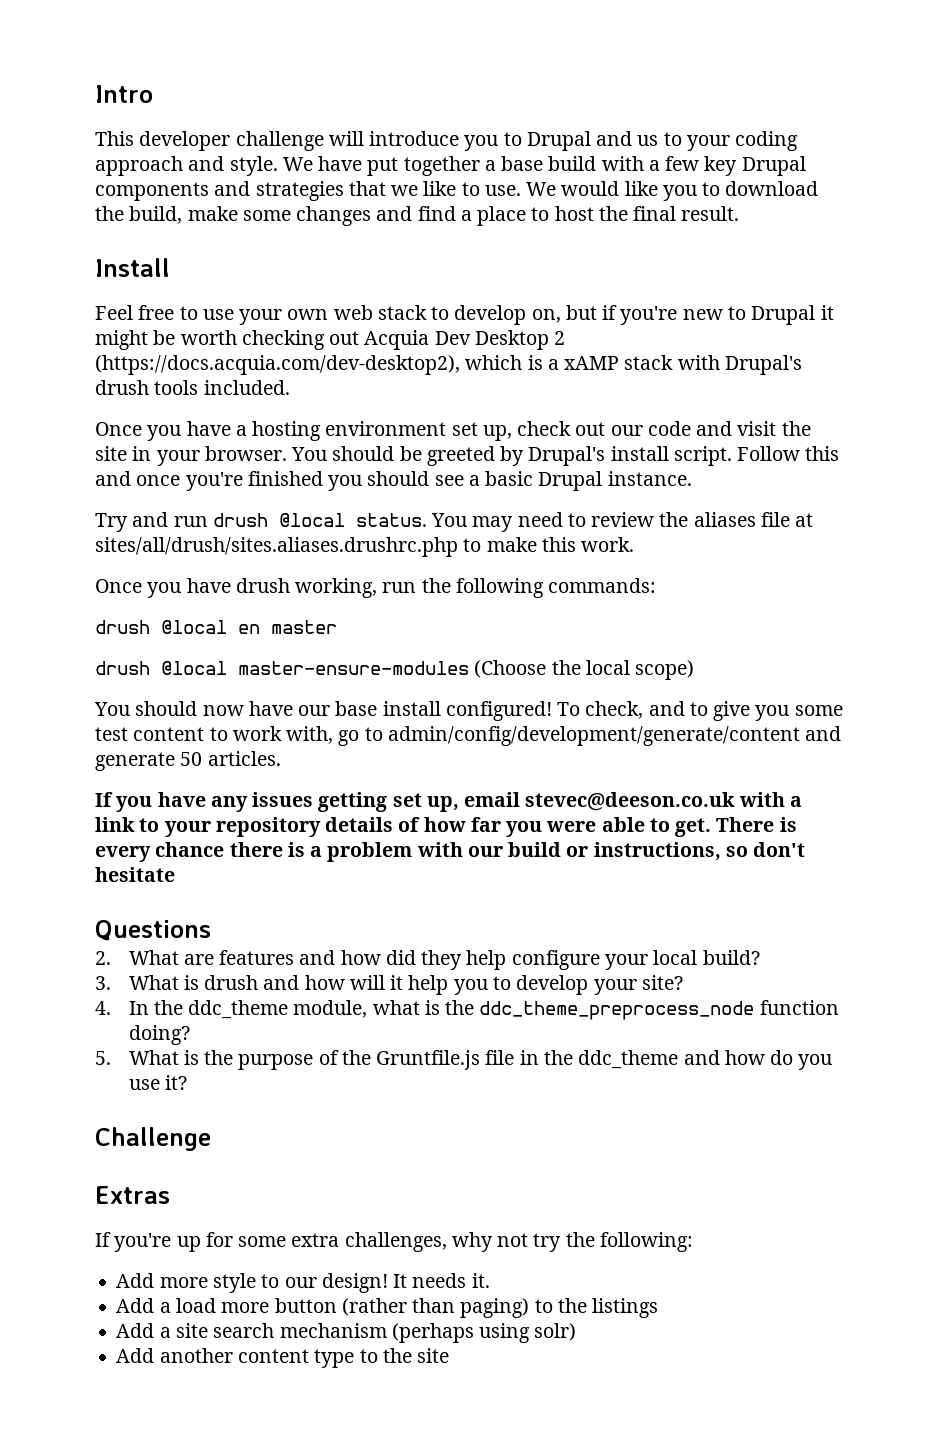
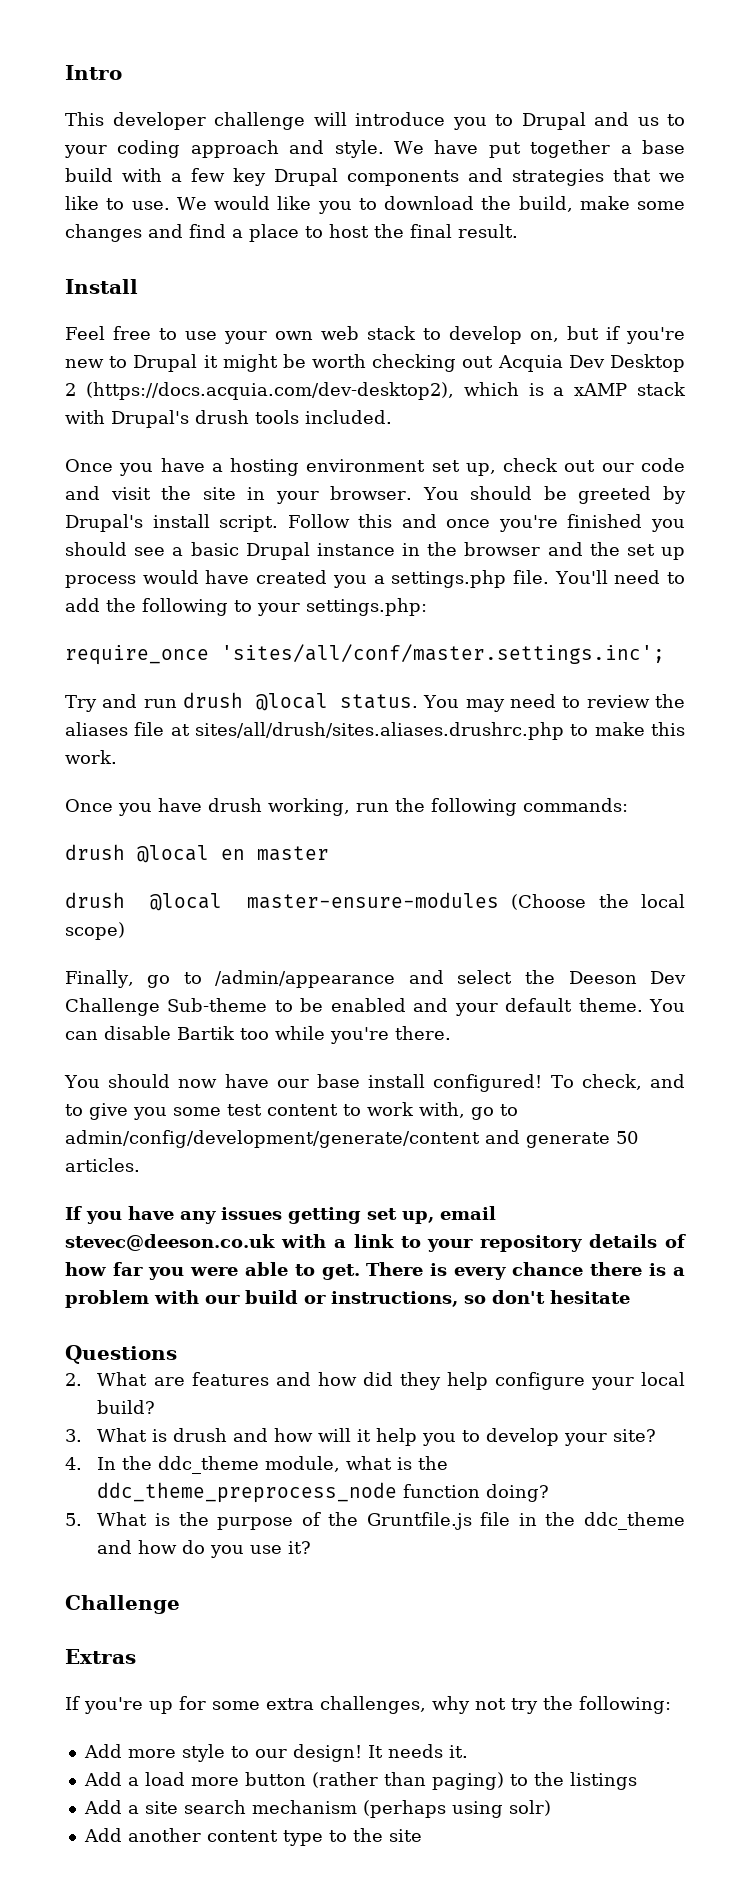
[607,471,692,486] instance. -> [316,542,685,560] [65,570,686,588] [65,598,427,616] [65,644,665,665] instance in the browser and the set up process would have created you a settings.php file. You'll need to add the following to your settings.php: // require_once 'sites/all/conf/master.settings.inc';
(695, 670) none -> [65,970,686,988] [65,998,686,1016] [65,1026,451,1044] // Finally, go to /admin/appearance and select the Deeson Dev Challenge Sub-theme to be enabled and your default theme. You can disable Bartik too while you're there.

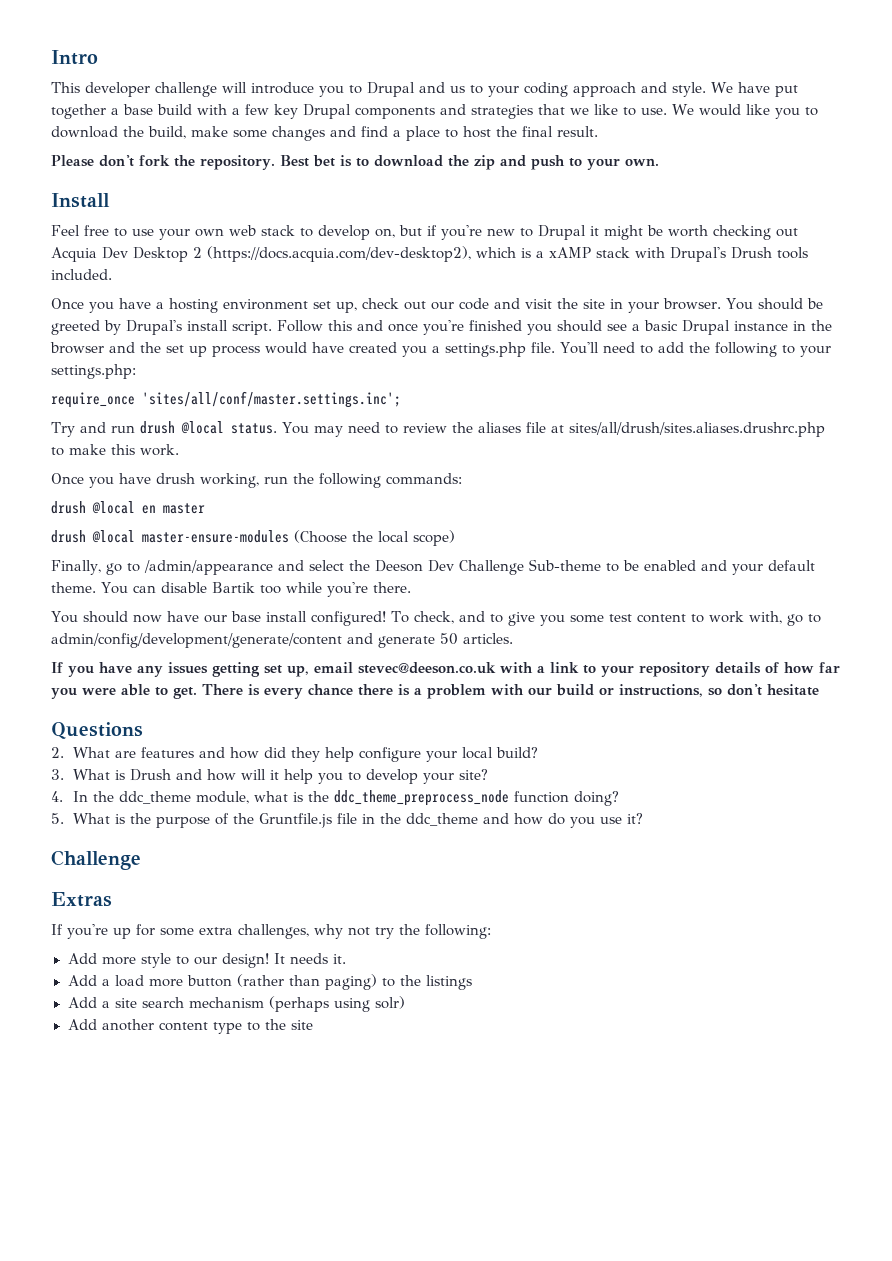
(518, 231) none -> [51,155,659,170] // Please don't fork the repository. Best bet is to download the zip and push to your own.
[195,410,249,424] drush -> [731,247,772,259] Drush
[173,1428,228,1442] drush -> [129,769,171,781] Drush

